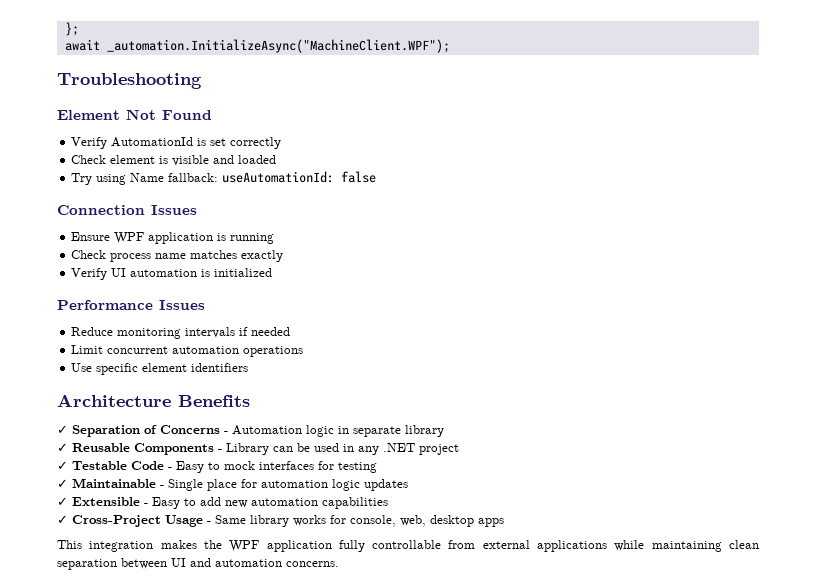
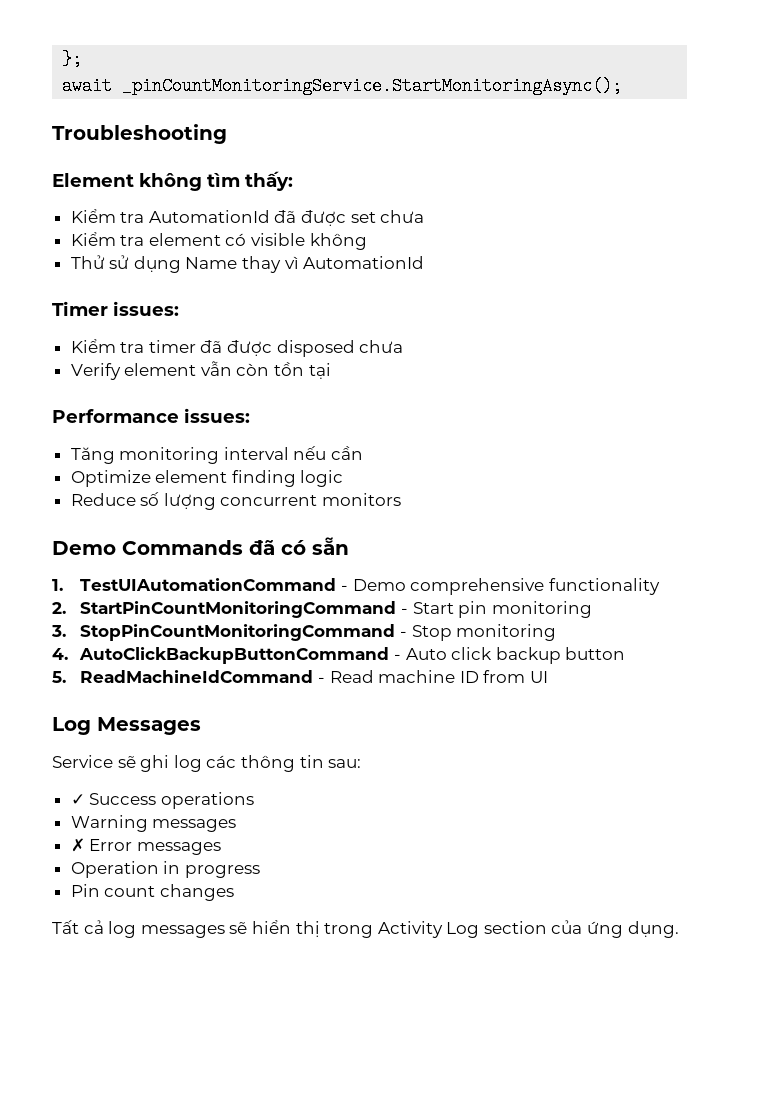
[106,39,450,53] _automation.InitializeAsync("MachineClient.WPF"); -> [122,77,623,95] _pinCountMonitoringService.StartMonitoringAsync();
[126,109,212,120] [71,137,282,149] [71,155,277,166] [71,171,377,185] [57,205,197,215] [71,232,275,244] [71,250,284,262] [71,268,273,280] [57,300,205,310] [71,327,291,339] [71,345,304,357] [71,363,249,375] [57,394,250,407] [57,425,444,437] [57,443,459,455] [57,461,377,473] [57,478,408,491] [57,497,388,509] [57,515,504,527] [57,540,759,552] [57,558,339,570] Not Found // Verify AutomationId is set correctly // Check element is visible and loaded // Try using Name fallback: useAutomationId: false // Connection Issues // Ensure WPF application is running // Check process name matches exactly // Verify UI automation is initialized // Performance Issues // Reduce monitoring intervals if needed // Limit concurrent automation operations // Use specific element identifiers // Architecture Benefits // ✓ Separation of Concerns - Automation logic in separate library // ✓ Reusable Components - Library can be used in any .NET project // ✓ Testable Code - Easy to mock interfaces for testing // ✓ Maintainable - Single place for automation logic updates // ✓ Extensible - Easy to add new automation capabilities // ✓ Cross-Project Usage - Same library works for console, web, desktop apps // This integration makes the WPF application fully controllable from external applications while maintaining clean separation between UI and automation concerns. -> [139,171,293,191] [70,209,425,226] [70,232,367,250] [70,255,425,273] [52,301,179,316] [70,339,404,357] [70,361,331,380] [52,408,250,423] [70,446,364,464] [70,470,344,487] [70,492,402,510] [52,537,349,555] [52,578,660,595] [52,601,592,618] [51,624,557,641] [52,647,626,664] [52,670,548,683] [52,717,201,735] [52,755,362,772] [70,792,254,809] [70,815,237,832] [70,838,221,855] [70,861,260,878] [70,884,234,901] [52,920,679,938] không tìm thấy: // Kiểm tra AutomationId đã được set chưa // Kiểm tra element có visible không // Thử sử dụng Name thay vì AutomationId // Timer issues: // Kiểm tra timer đã được disposed chưa // Verify element vẫn còn tồn tại // Performance issues: // Tăng monitoring interval nếu cần // Optimize element finding logic // Reduce số lượng concurrent monitors // Demo Commands đã có sẵn // 1. TestUIAutomationCommand - Demo comprehensive functionality // 2. StartPinCountMonitoringCommand - Start pin monitoring // 3. StopPinCountMonitoringCommand - Stop monitoring // 4. AutoClickBackupButtonCommand - Auto click backup button // 5. ReadMachineIdCommand - Read machine ID from UI // Log Messages // Service sẽ ghi log các thông tin sau: // ✓ Success operations // Warning messages // ✗ Error messages // Operation in progress // Pin count changes // Tất cả log messages sẽ hiển thị trong Activity Log section của ứng dụng.

